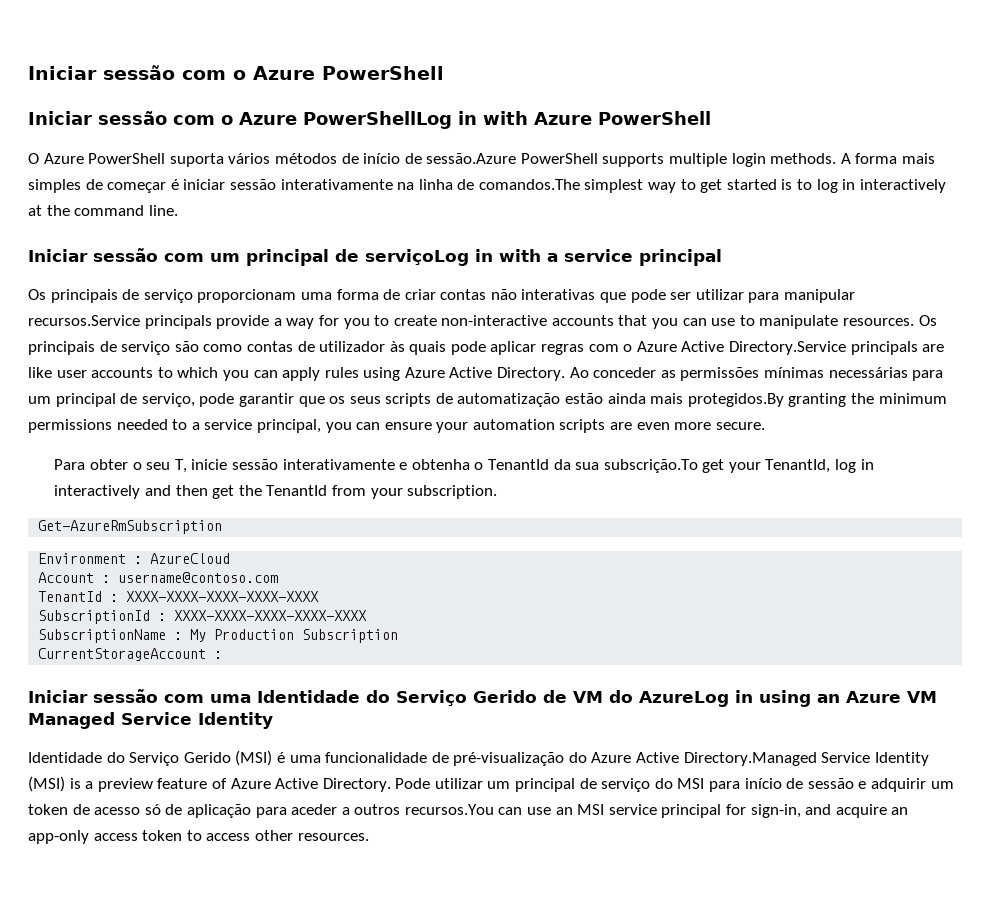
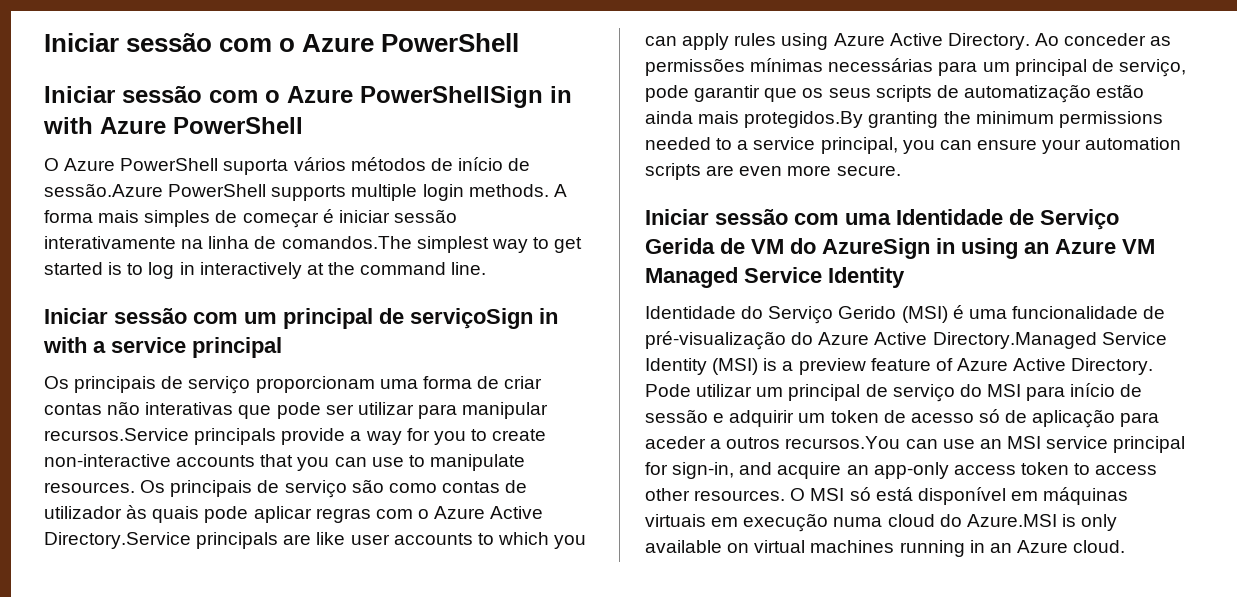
[303,111,452,129] PowerShellLog -> [360,86,543,108] PowerShellSign
[365,249,469,266] serviçoLog -> [410,308,533,329] serviçoSign
[54,459,874,473] [54,485,498,499] [38,520,223,534] [38,553,231,564] [38,572,279,583] [38,591,320,602] [38,610,368,624] [38,629,399,643] [38,648,223,661] // Para obter o seu T, inicie sessão interativamente e obtenha o TenantId da sua subscrição.To get your TenantId, log in interactively and then get the TenantId from your subscription. // Get-AzureRmSubscription // Environment : AzureCloud // Account : username@contoso.com // TenantId : XXXX-XXXX-XXXX-XXXX-XXXX // SubscriptionId : XXXX-XXXX-XXXX-XXXX-XXXX // SubscriptionName : My Production Subscription // CurrentStorageAccount : -> (901, 170) none
[366,690,537,706] do Serviço Gerido -> [1009,209,1119,230] [645,238,715,254] de Serviço Gerida
[639,691,729,707] AzureLog -> [822,238,930,259] AzureSign
(369, 837) none -> [790,487,1129,505] [645,513,1118,532] [645,540,1126,557] O MSI só está disponível em máquinas virtuais em execução numa cloud do Azure.MSI is only available on virtual machines running in an Azure cloud.

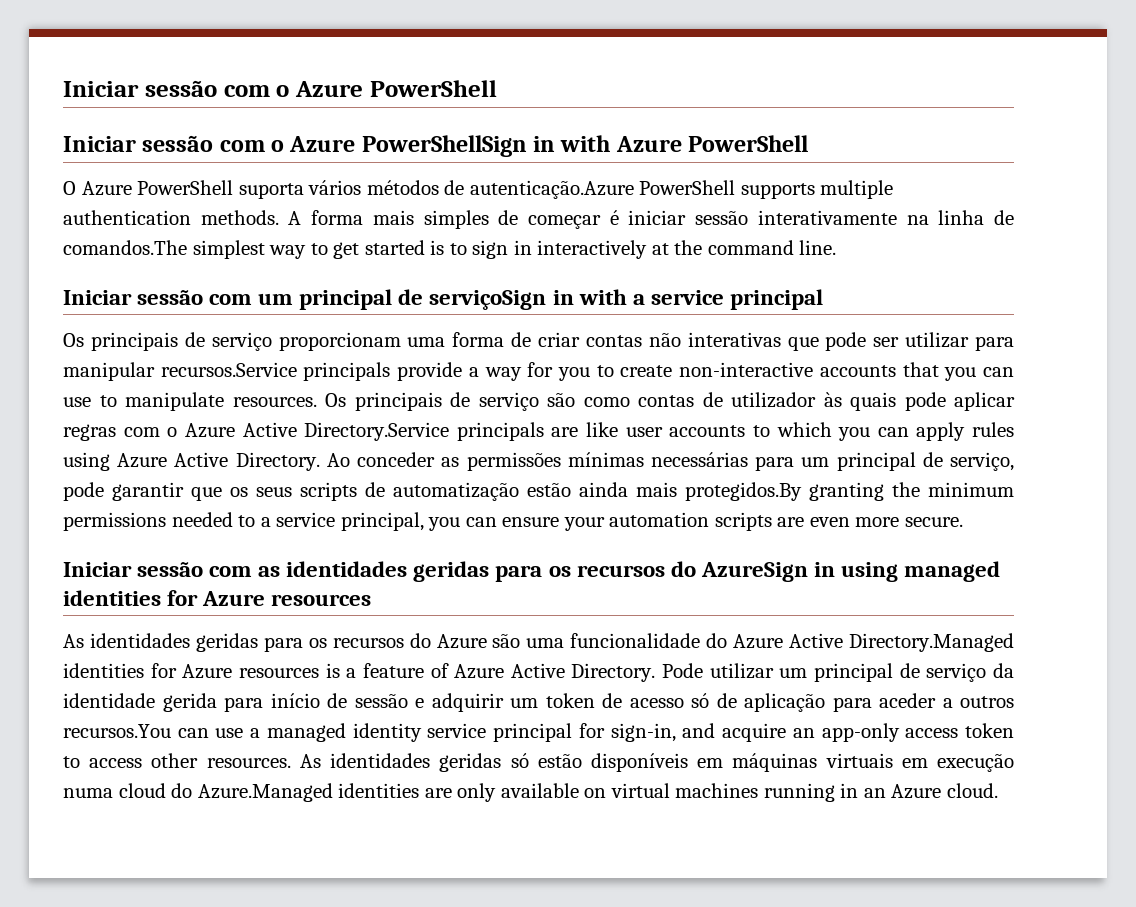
[457,157,531,171] [44,183,163,197] início de sessão.Azure -> [469,180,634,199] autenticação.Azure
[422,184,464,201] login -> [63,210,191,225] authentication
[148,262,175,279] log -> [472,240,509,259] sign
[845,209,1119,230] [645,238,1155,259] [645,267,905,288] [645,305,1166,324] [645,331,1167,350] [645,358,759,375] uma Identidade de Serviço Gerida de VM do AzureSign in using an Azure VM Managed Service Identity // Identidade do Serviço Gerido (MSI) é uma funcionalidade de pré-visualização do Azure Active Directory.Managed Service Identity (MSI) -> [258,561,1000,582] [63,590,372,606] [63,633,1015,652] [63,663,319,679] as identidades geridas para os recursos do AzureSign in using managed identities for Azure resources // As identidades geridas para os recursos do Azure são uma funcionalidade do Azure Active Directory.Managed identities for Azure resources
[798,358,866,375] preview -> (357, 673) none
[959,384,1021,397] do MSI -> [992,663,1014,678] [63,693,217,712] da identidade gerida
[979,436,1041,449] an MSI -> [250,723,422,742] a managed identity
[790,487,1006,505] O MSI só está disponível -> [299,753,688,772] As identidades geridas só estão disponíveis
[966,514,1076,527] Azure.MSI is -> [197,783,452,802] Azure.Managed identities are

